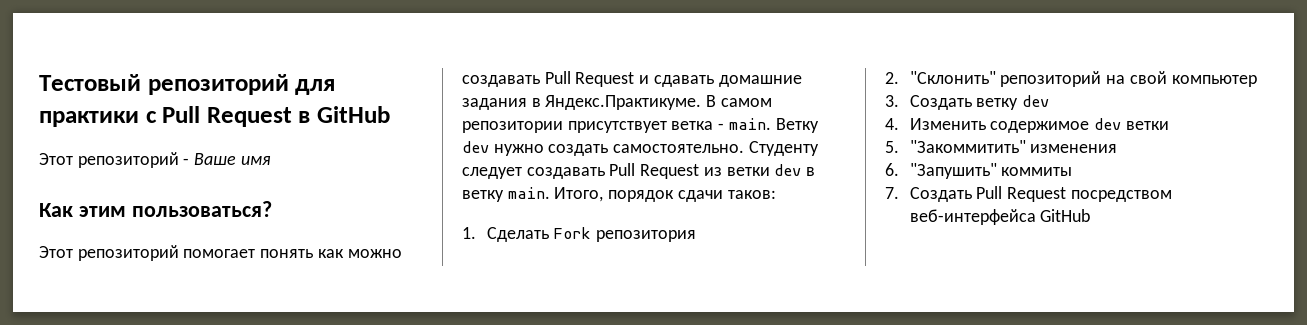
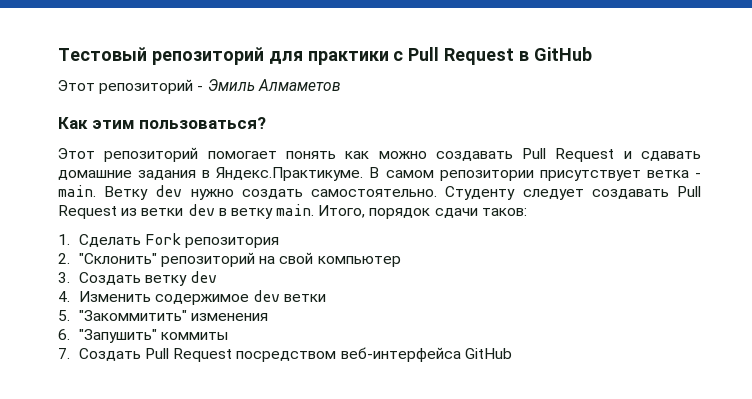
[194,153,271,165] Ваше имя -> [207,79,341,91] Эмиль Алмаметов

